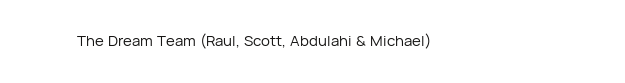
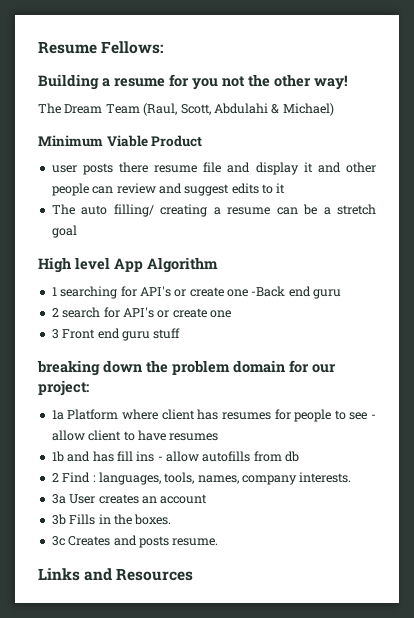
(77, 41) none -> [38,41,164,54] [38,74,348,90] Resume Fellows: // Building a resume for you not the other way! //
(432, 41) none -> [38,135,203,147] [51,162,377,175] [51,183,286,196] [51,204,377,217] [51,225,77,238] [38,257,218,273] [51,286,342,299] [51,307,231,318] [51,328,181,341] [37,360,336,376] [38,380,89,396] [51,409,376,422] [51,430,219,441] [51,451,300,462] [51,472,352,485] [51,494,208,504] [51,514,172,525] [51,535,219,548] [38,568,194,581] // Minimum Viable Product // user posts there resume file and display it and other people can review and suggest edits to it // The auto filling/ creating a resume can be a stretch goal // High level App Algorithm // 1 searching for API's or create one -Back end guru // 2 search for API's or create one // 3 Front end guru stuff // breaking down the problem domain for our project: // 1a Platform where client has resumes for people to see - allow client to have resumes // 1b and has fill ins - allow autofills from db // 2 Find : languages, tools, names, company interests. // 3a User creates an account // 3b Fills in the boxes. // 3c Creates and posts resume. // Links and Resources

